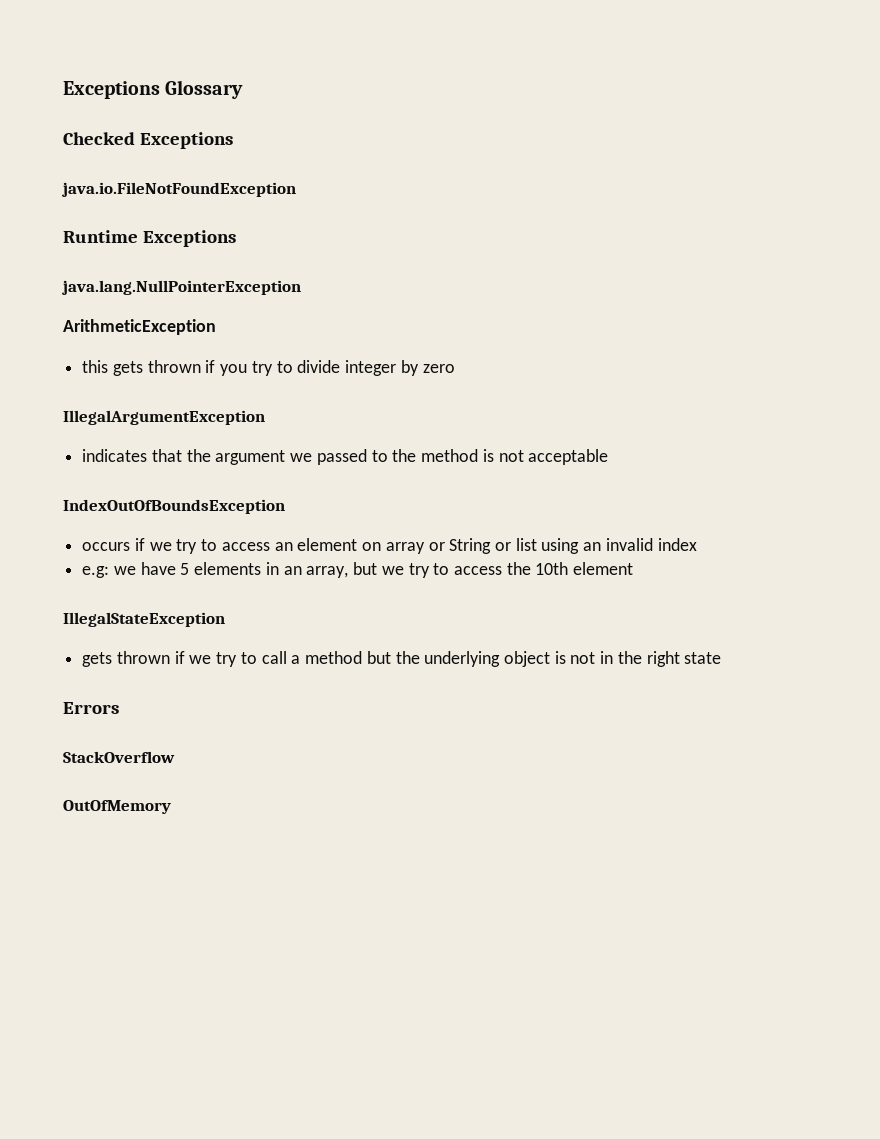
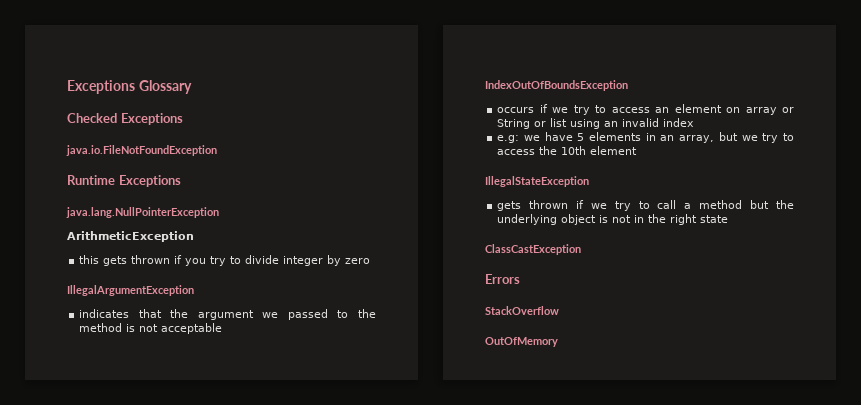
(722, 658) none -> [485,244,581,255] // ClassCastException

